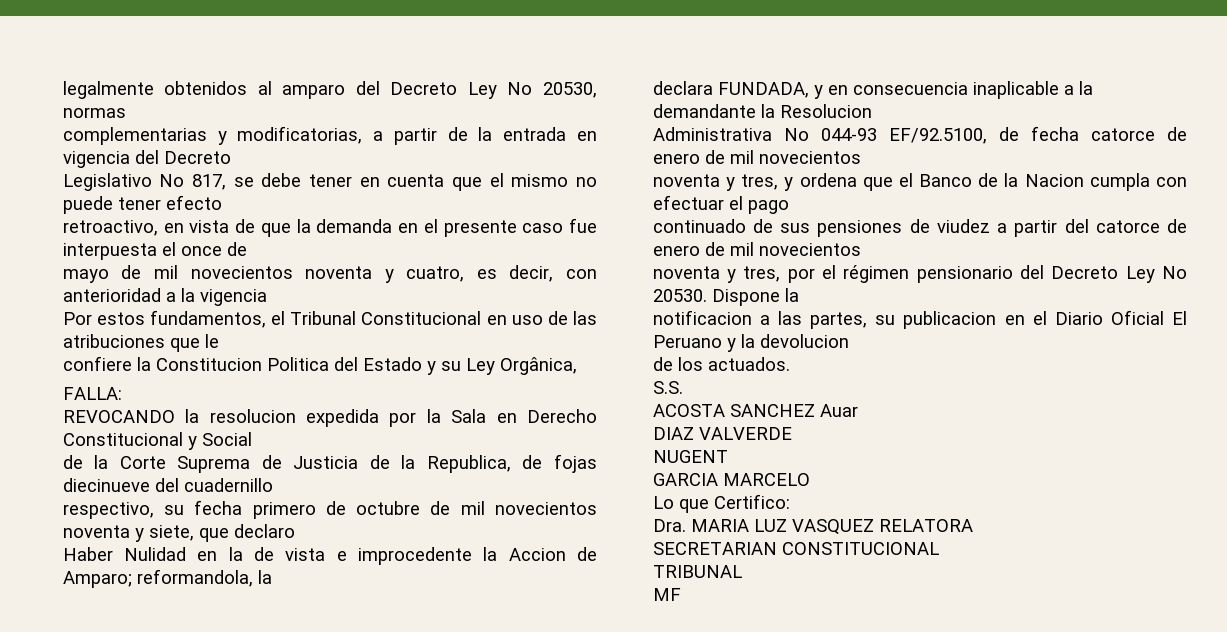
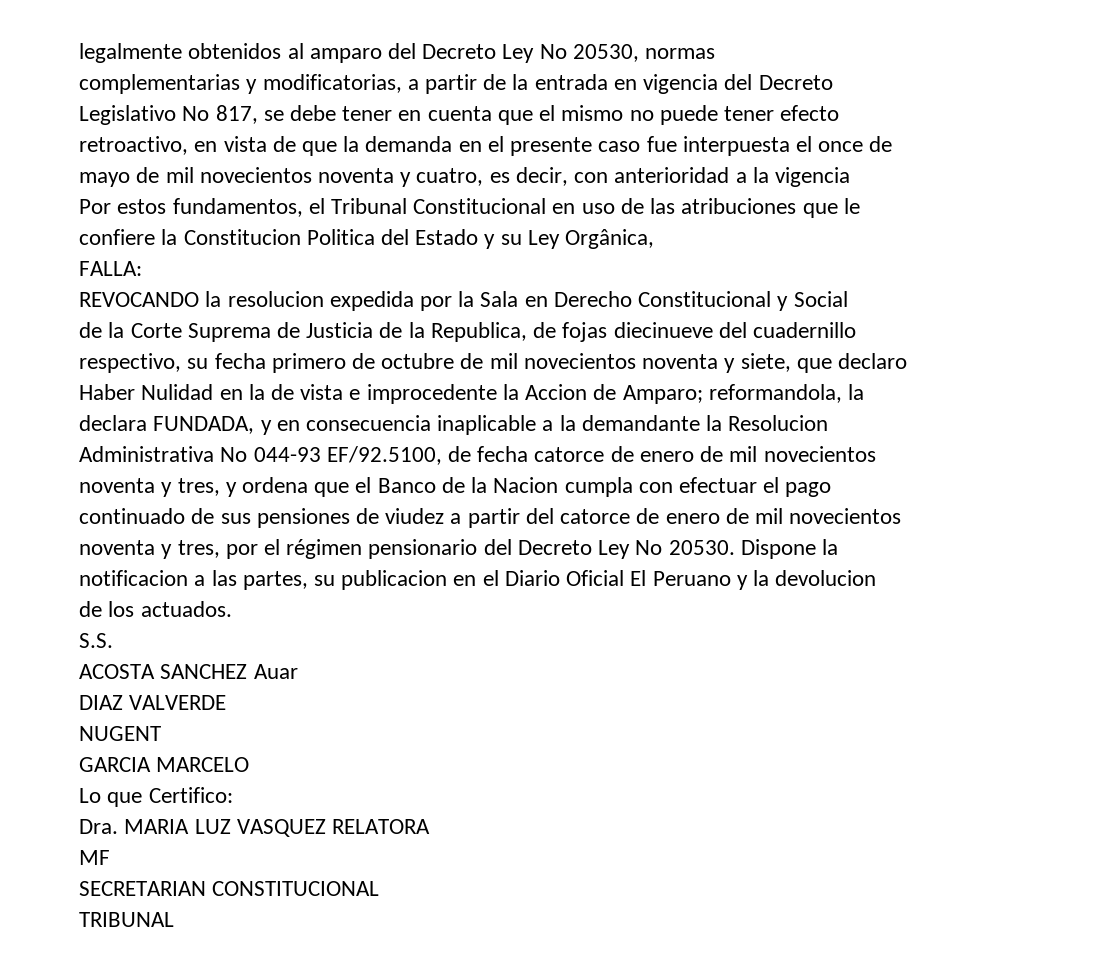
(973, 525) none -> [79,850,111,865] // MF
[652,588,681,601] // MF -> (175, 919) none

